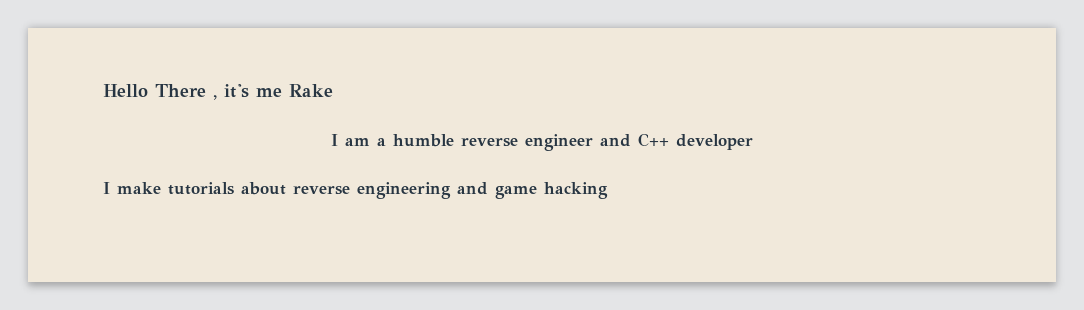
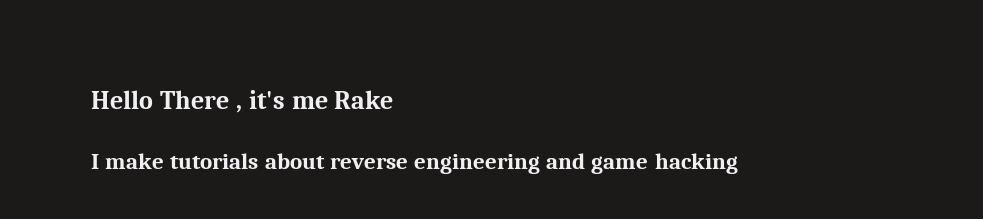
[331,133,753,151] // I am a humble reverse engineer and C++ developer -> (394, 99) none

